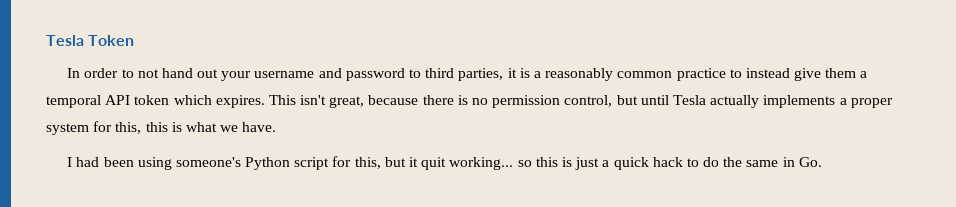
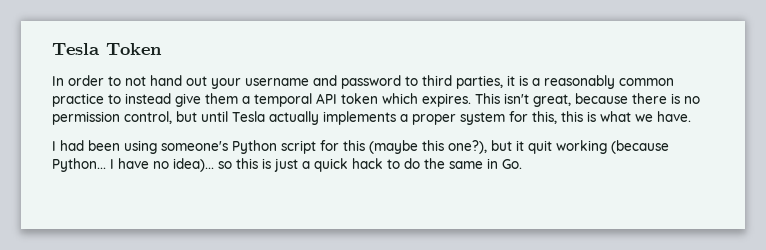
[354,157,514,170] this, but it quit working... -> [343,140,669,154] [52,158,214,172] this (maybe this one?), but it quit working (because Python... I have no idea)...

